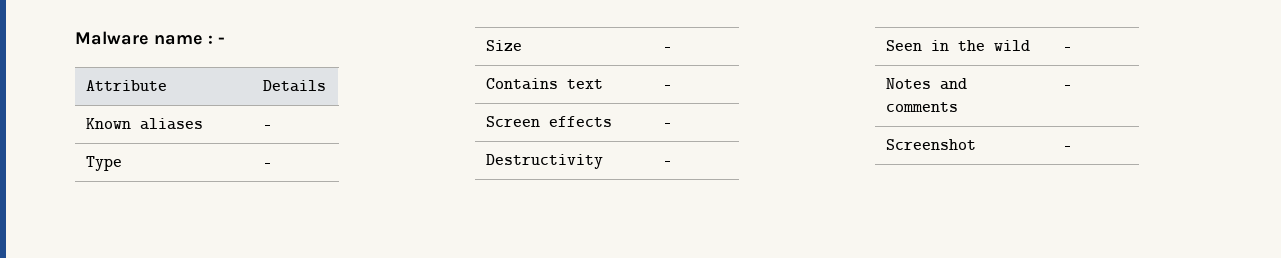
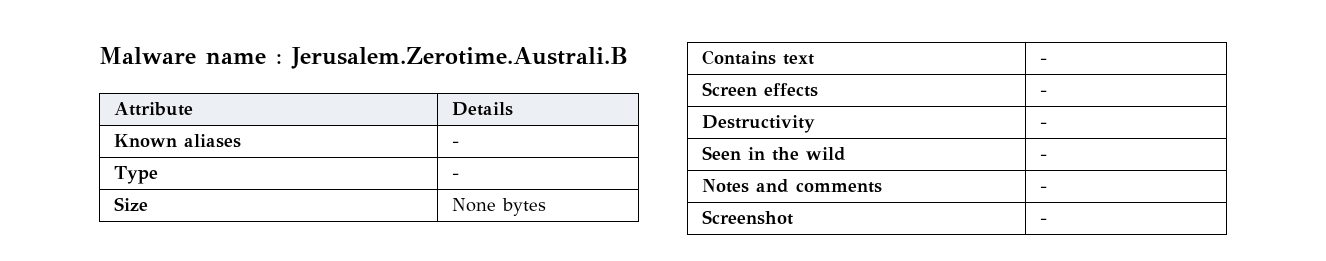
[218,37,225,44] - -> [290,47,628,69] Jerusalem.Zerotime.Australi.B
[662,39,672,53] - -> [451,198,546,216] None bytes

